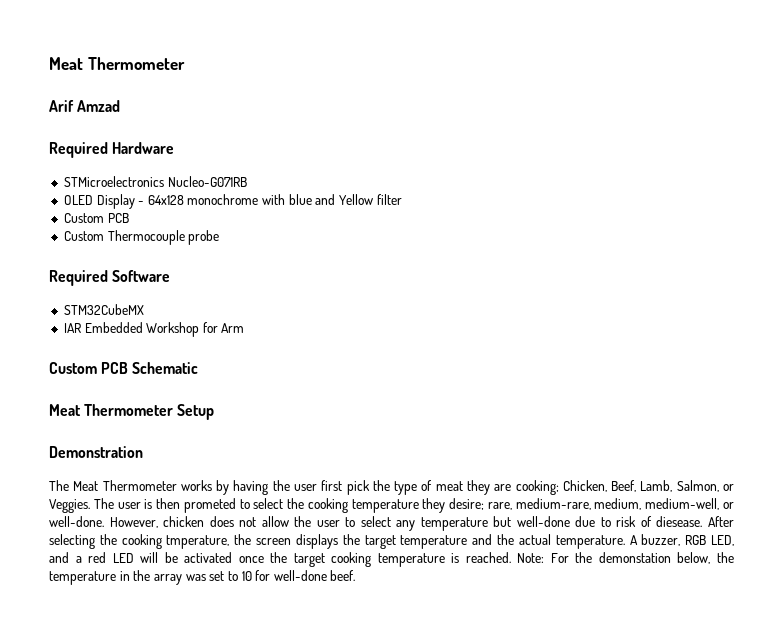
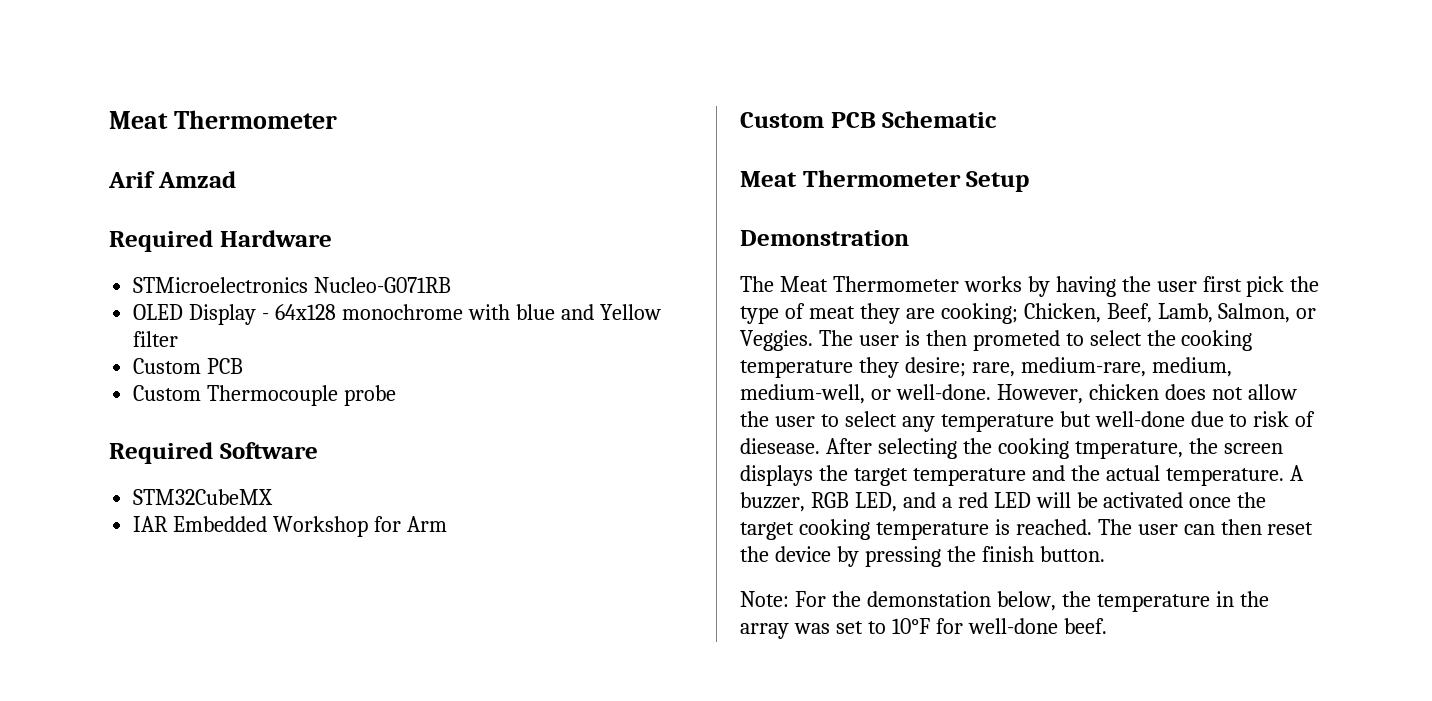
(511, 557) none -> [1097,519,1314,535] [740,546,1105,567] The user can then reset the device by pressing the finish button. //
[241,571,252,581] 10 -> [891,618,930,634] 10°F

